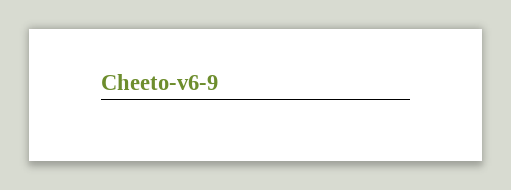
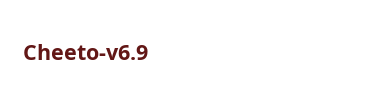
[101,74,218,90] Cheeto-v6-9 -> [23,44,148,60] Cheeto-v6.9

